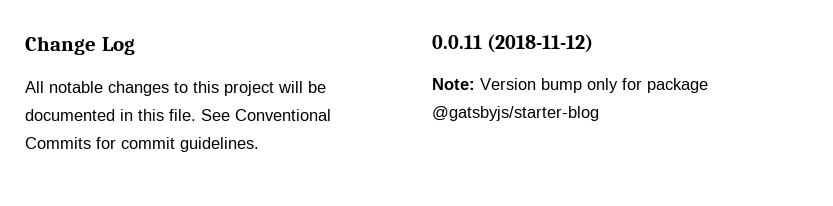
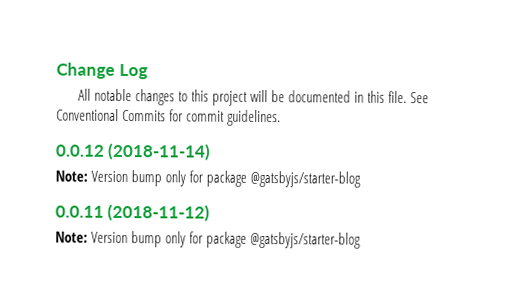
(259, 144) none -> [55,142,212,161] [55,170,362,188] // 0.0.12 (2018-11-14) // Note: Version bump only for package @gatsbyjs/starter-blog

